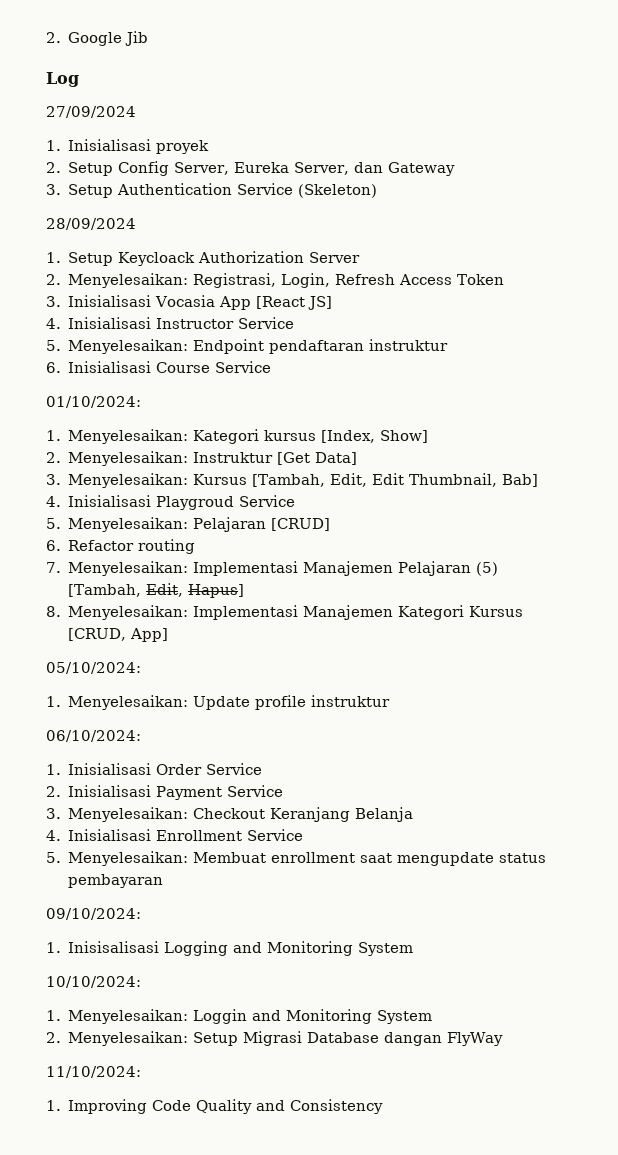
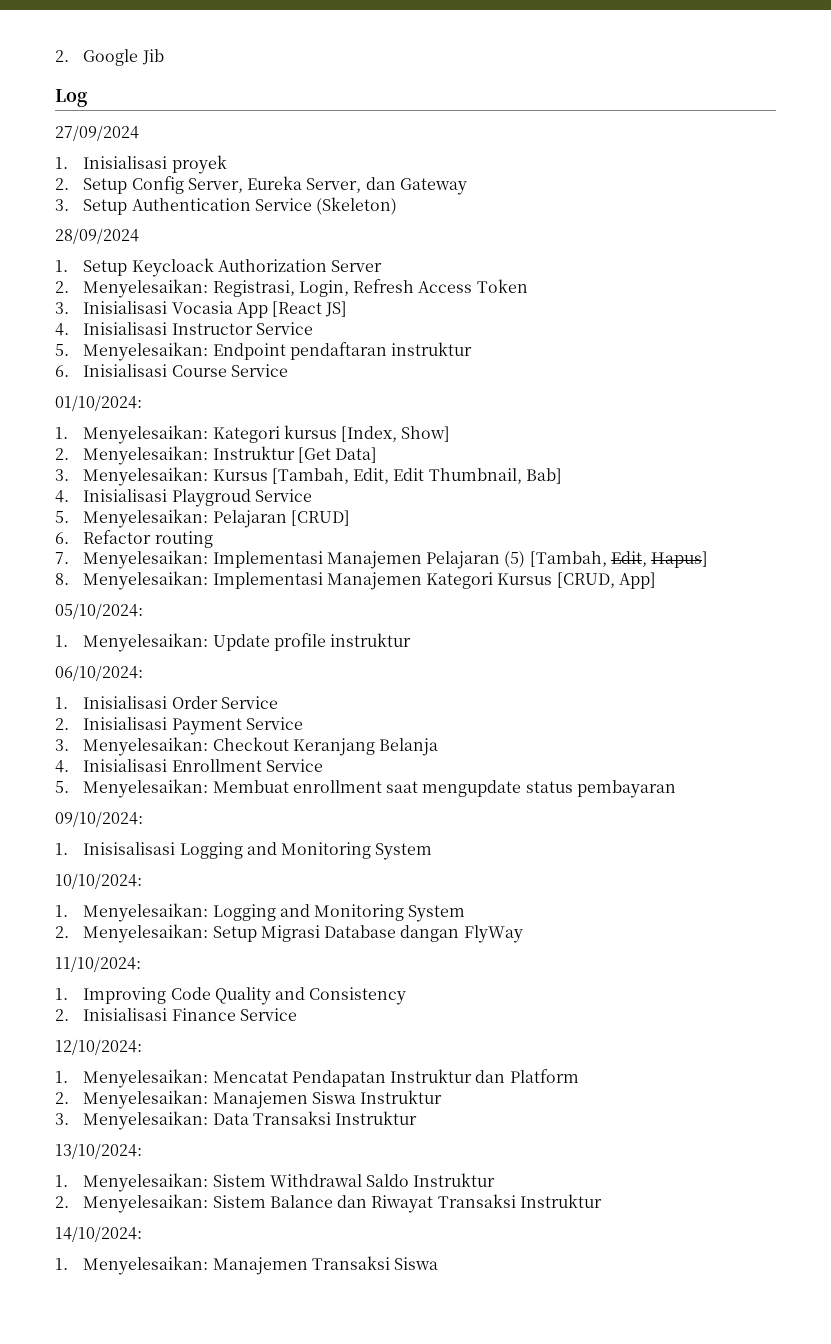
[193,1009,248,1024] Loggin -> [212,904,276,921] Logging
(384, 1106) none -> [55,1008,297,1021] [55,1039,142,1055] [55,1069,579,1088] [55,1090,443,1109] [55,1111,418,1130] [55,1143,142,1159] [55,1173,496,1192] [55,1194,603,1213] [55,1226,142,1242] [55,1256,439,1275] // 2. Inisialisasi Finance Service // 12/10/2024: // 1. Menyelesaikan: Mencatat Pendapatan Instruktur dan Platform // 2. Menyelesaikan: Manajemen Siswa Instruktur // 3. Menyelesaikan: Data Transaksi Instruktur // 13/10/2024: // 1. Menyelesaikan: Sistem Withdrawal Saldo Instruktur // 2. Menyelesaikan: Sistem Balance dan Riwayat Transaksi Instruktur // 14/10/2024: // 1. Menyelesaikan: Manajemen Transaksi Siswa

